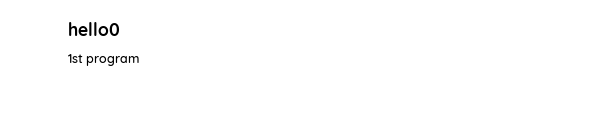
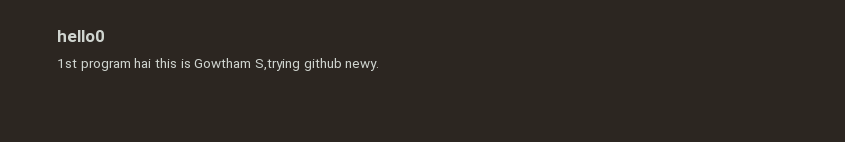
(140, 61) none -> [134,58,380,71] hai this is Gowtham S,trying github newy.

